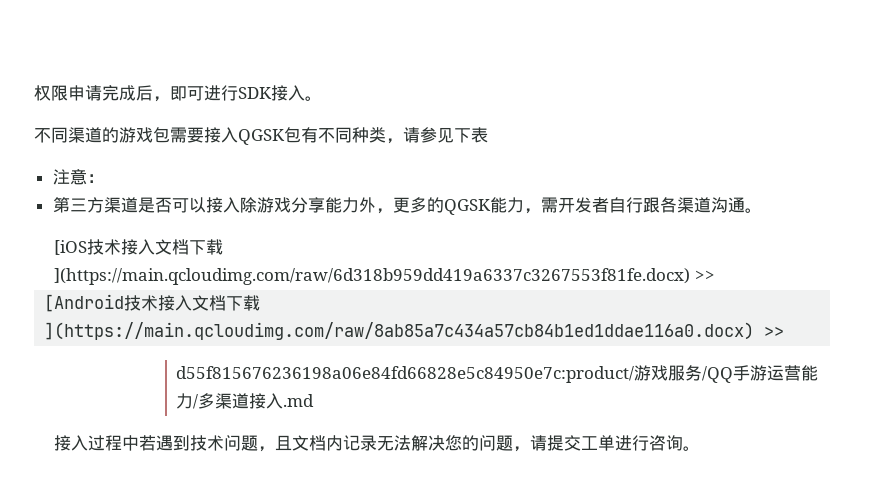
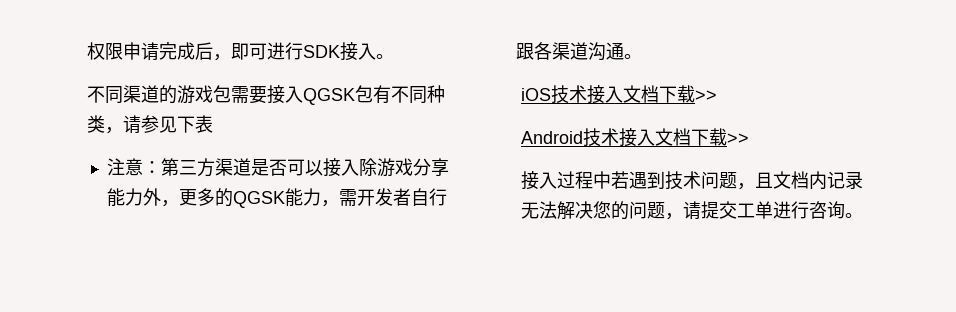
(104, 178) // -> (161, 167) none
[54,239,224,255] [54,268,715,285] [44,294,261,312] [44,322,785,340] [176,365,819,383] [176,393,315,409] [iOS技术接入文档下载](https://main.qcloudimg.com/raw/6d318b959dd419a6337c3267553f81fe.docx) >> // [Android技术接入文档下载](https://main.qcloudimg.com/raw/8ab85a7c434a57cb84b1ed1ddae116a0.docx) >> // d55f815676236198a06e84fd66828e5c84950e7c:product/游戏服务/QQ手游运营能力/多渠道接入.md -> [521,85,718,104] [521,128,750,147] iOS技术接入文档下载>> // Android技术接入文档下载>>

